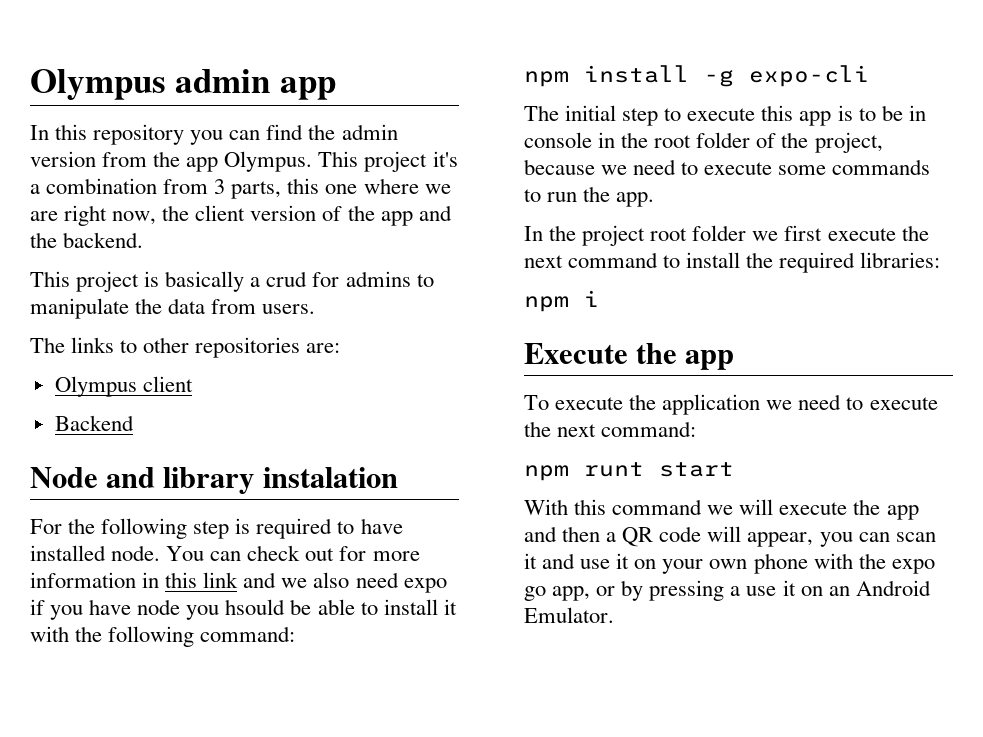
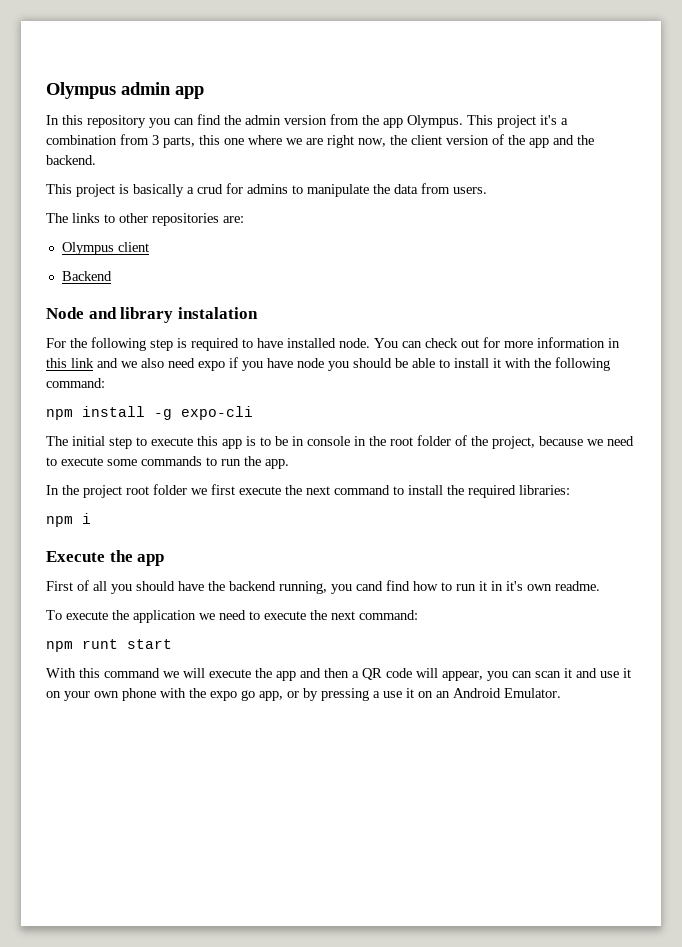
[225,599,286,615] hsould -> [353,358,392,368] should
(735, 360) none -> [46,580,600,594] // First of all you should have the backend running, you cand find how to run it in it's own readme.

